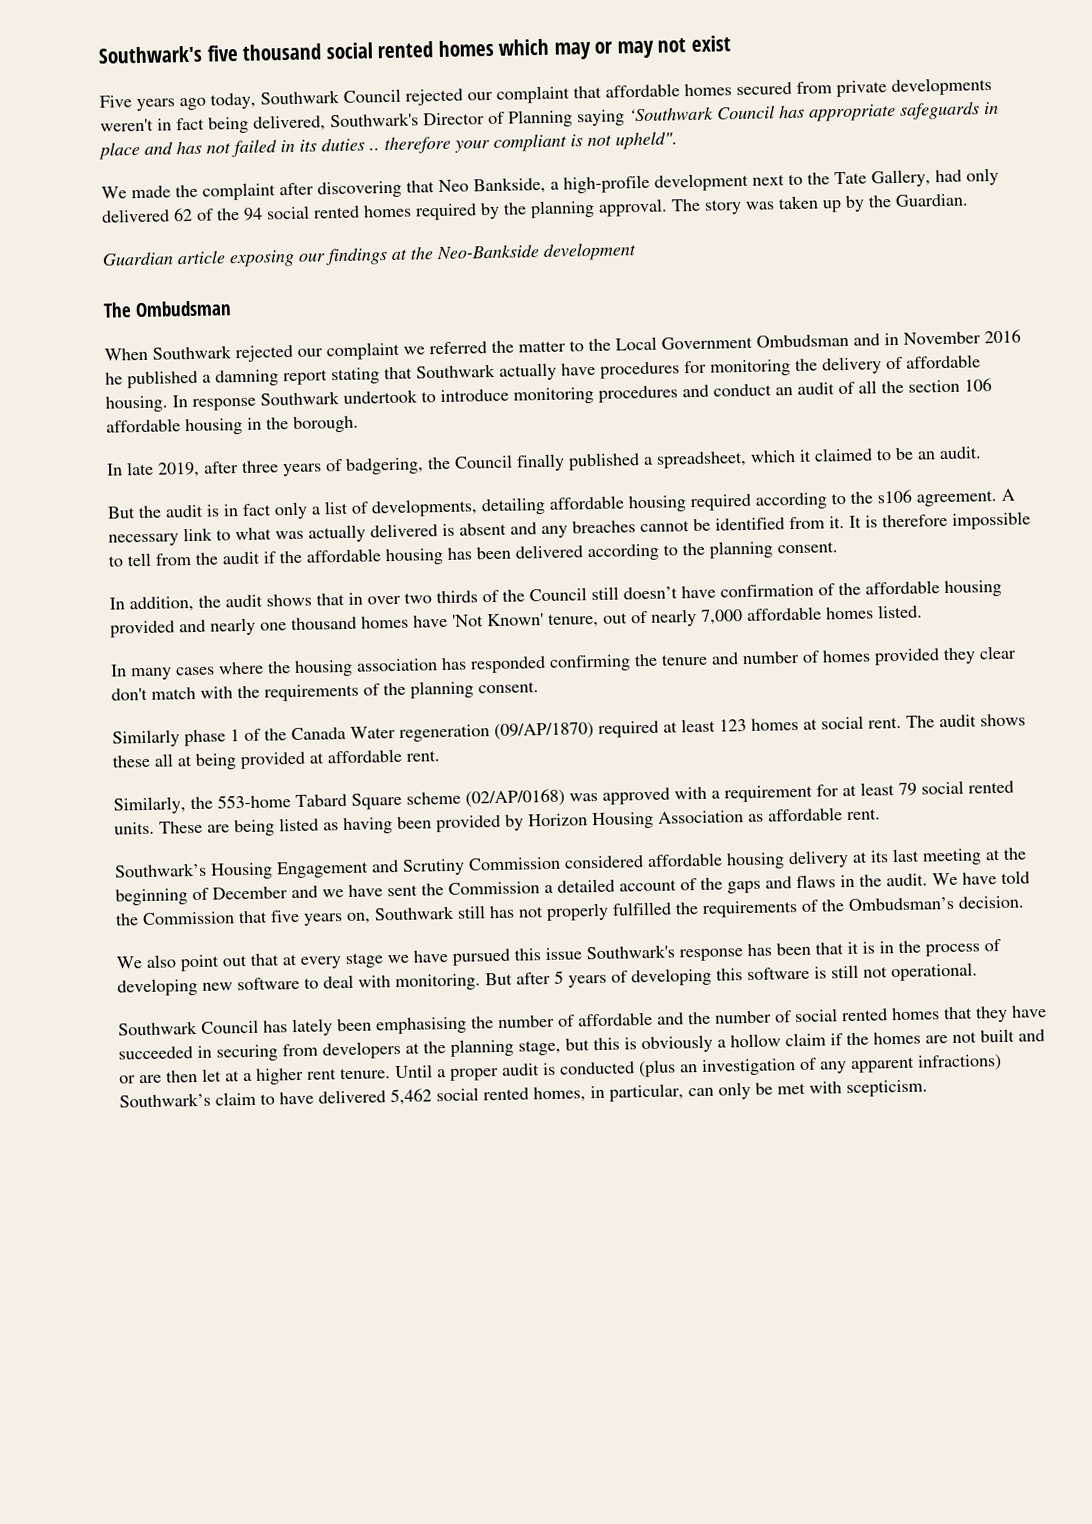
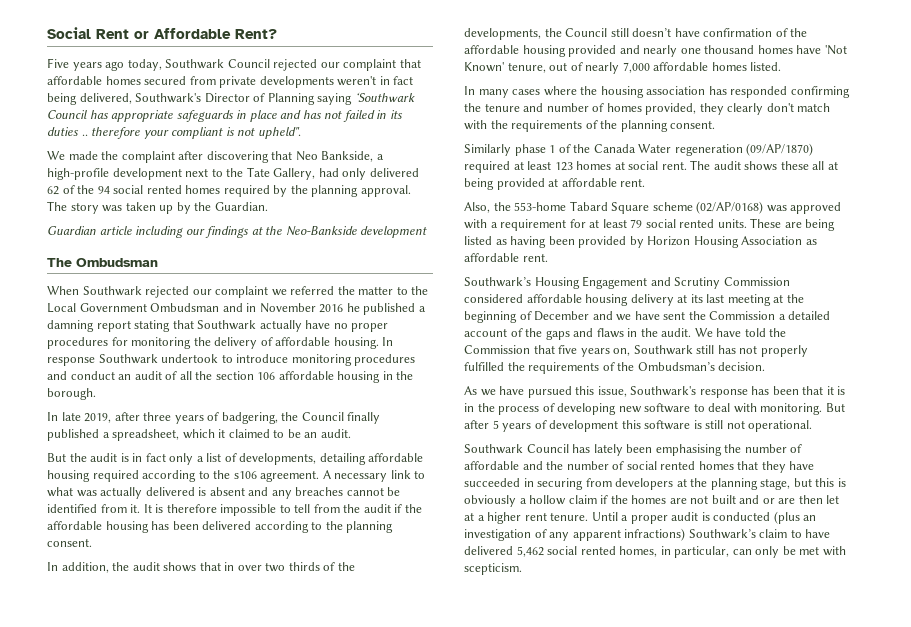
[98,35,731,64] Southwark's five thousand social rented homes which may or may not exist -> [47,27,277,39] Social Rent or Affordable Rent?
[229,249,295,268] exposing -> [135,226,184,238] including
(596, 369) none -> [333,323,389,332] no proper
(525, 595) none -> [464,28,562,40] developments, the
[874,645,1017,666] provided they clear -> [645,103,764,115] provided, they clearly
[113,796,186,815] Similarly, -> [464,202,490,213] Also,
[116,952,384,972] We also point out that at every stage -> [464,386,477,395] As
[545,947,582,961] issue -> [597,386,627,397] issue,
[631,967,712,987] developing -> [549,420,619,432] development

